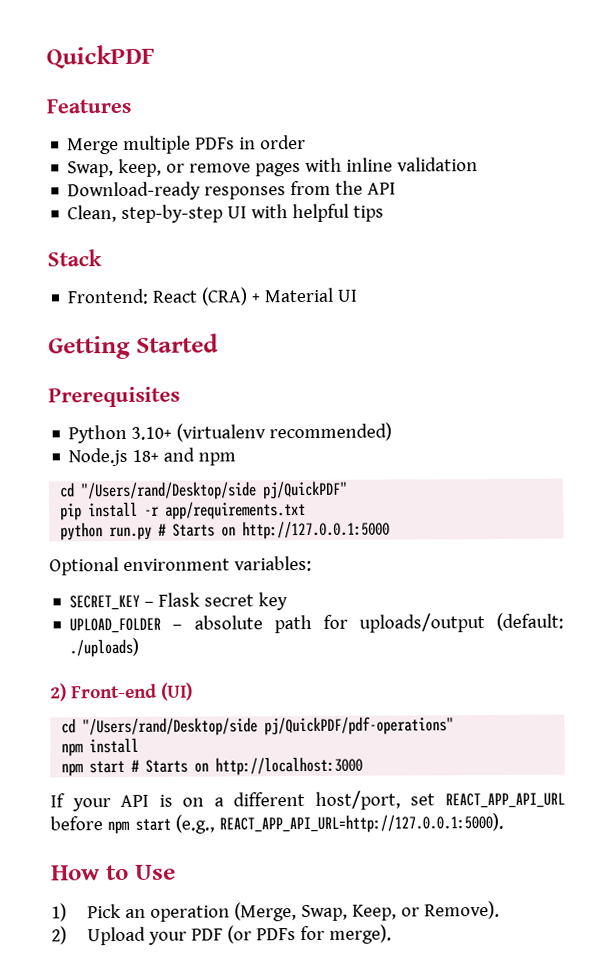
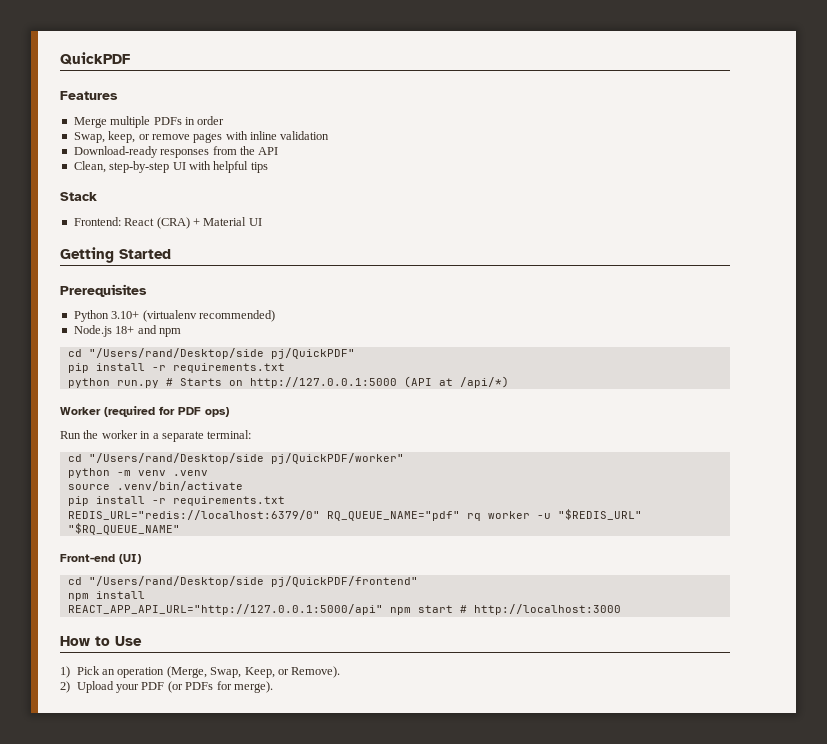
[165,500,307,520] app/requirements.txt -> [172,363,285,373] requirements.txt
[49,555,312,576] [69,592,289,611] [69,612,564,634] [69,637,140,658] [50,683,67,702] // Optional environment variables: // SECRET_KEY – Flask secret key // UPLOAD_FOLDER – absolute path for uploads/output (default: ./uploads) // 2) -> [403,376,509,388] [60,406,229,417] [60,430,252,442] [67,453,404,464] [67,468,208,478] [67,481,243,491] [67,496,285,506] [67,509,642,521] [67,523,180,535] (API at /api/*) // Worker (required for PDF ops) // Run the worker in a separate terminal: // cd "/Users/rand/Desktop/side pj/QuickPDF/worker" // python -m venv .venv // source .venv/bin/activate // pip install -r requirements.txt // REDIS_URL="redis://localhost:6379/0" RQ_QUEUE_NAME="pdf" rq worker -u "$REDIS_URL" "$RQ_QUEUE_NAME" //
[264,716,455,736] pj/QuickPDF/pdf-operations" -> [270,576,418,587] pj/QuickPDF/frontend"
(140, 745) none -> [67,604,383,615] REACT_APP_API_URL="http://127.0.0.1:5000/api"
[145,759,210,773] Starts on -> (467, 609) none
[50,790,565,812] [50,812,504,835] // If your API is on a different host/port, set REACT_APP_API_URL before npm start (e.g., REACT_APP_API_URL=http://127.0.0.1:5000). -> (621, 609) none

